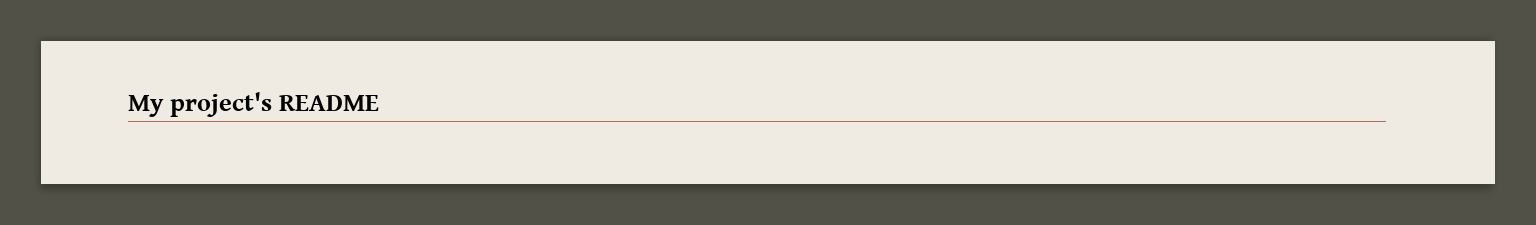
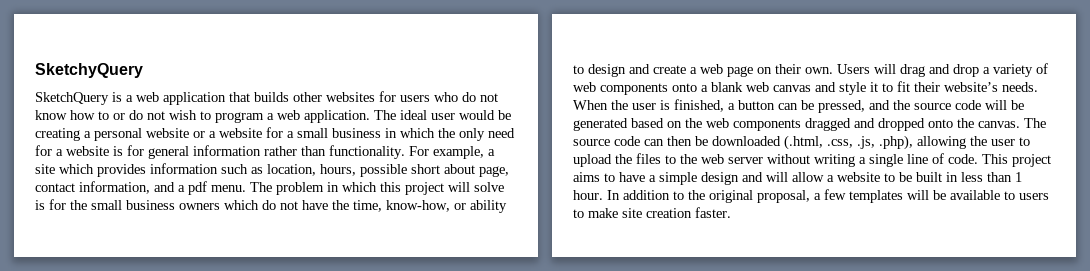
[128,92,380,117] My project's README -> [35,63,143,78] [35,91,498,105] [35,110,511,123] [35,127,515,141] [35,145,495,159] [35,163,509,177] [35,181,504,195] [35,199,507,213] [573,63,1048,77] [573,81,1038,95] [573,99,1024,113] [573,118,1046,131] [573,135,1030,150] [573,153,1051,167] [573,172,1022,185] [573,189,1049,203] [573,207,731,218] SketchyQuery // SketchQuery is a web application that builds other websites for users who do not know how to or do not wish to program a web application. The ideal user would be creating a personal website or a website for a small business in which the only need for a website is for general information rather than functionality. For example, a site which provides information such as location, hours, possible short about page, contact information, and a pdf menu. The problem in which this project will solve is for the small business owners which do not have the time, know-how, or ability to design and create a web page on their own. Users will drag and drop a variety of web components onto a blank web canvas and style it to fit their website’s needs. When the user is finished, a button can be pressed, and the source code will be generated based on the web components dragged and dropped onto the canvas. The source code can then be downloaded (.html, .css, .js, .php), allowing the user to upload the files to the web server without writing a single line of code. This project aims to have a simple design and will allow a website to be built in less than 1 hour. In addition to the original proposal, a few templates will be available to users to make site creation faster.

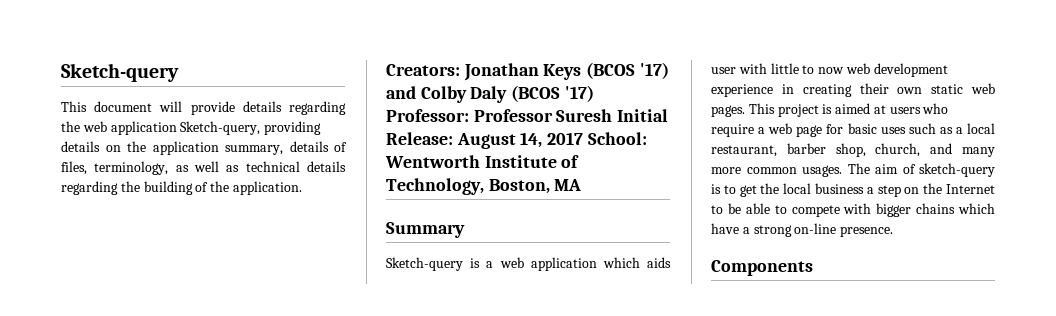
[35,63,143,78] [35,91,498,105] [35,110,511,123] [35,127,515,141] [35,145,495,159] [35,163,509,177] [35,181,504,195] [35,199,507,213] [573,63,1048,77] [573,81,1038,95] [573,99,1024,113] [573,118,1046,131] [573,135,1030,150] [573,153,1051,167] [573,172,1022,185] [573,189,1049,203] [573,207,731,218] SketchyQuery // SketchQuery is a web application that builds other websites for users who do not know how to or do not wish to program a web application. The ideal user would be creating a personal website or a website for a small business in which the only need for a website is for general information rather than functionality. For example, a site which provides information such as location, hours, possible short about page, contact information, and a pdf menu. The problem in which this project will solve is for the small business owners which do not have the time, know-how, or ability to design and create a web page on their own. Users will drag and drop a variety of web components onto a blank web canvas and style it to fit their website’s needs. When the user is finished, a button can be pressed, and the source code will be generated based on the web components dragged and dropped onto the canvas. The source code can then be downloaded (.html, .css, .js, .php), allowing the user to upload the files to the web server without writing a single line of code. This project aims to have a simple design and will allow a website to be built in less than 1 hour. In addition to the original proposal, a few templates will be available to users to make site creation faster. -> [61,63,179,82] [61,101,347,115] [61,121,322,135] [61,141,347,155] [61,161,346,175] [61,181,302,195] [386,62,669,81] [386,85,594,103] [386,109,669,122] [386,132,647,149] [385,155,580,168] [386,178,582,195] [386,222,465,238] [386,257,671,271] [711,63,948,77] [711,83,995,97] [711,103,949,117] [711,123,995,137] [711,143,995,157] [711,163,995,177] [711,183,995,197] [711,203,995,217] [711,223,894,237] [711,260,813,276] Sketch-query // This document will provide details regarding the web application Sketch-query, providing details on the application summary, details of files, terminology, as well as technical details regarding the building of the application. // Creators: Jonathan Keys (BCOS '17) and Colby Daly (BCOS '17) Professor: Professor Suresh Initial Release: August 14, 2017 School: Wentworth Institute of Technology, Boston, MA // Summary // Sketch-query is a web application which aids user with little to now web development experience in creating their own static web pages. This project is aimed at users who require a web page for basic uses such as a local restaurant, barber shop, church, and many more common usages. The aim of sketch-query is to get the local business a step on the Internet to be able to compete with bigger chains which have a strong on-line presence. // Components

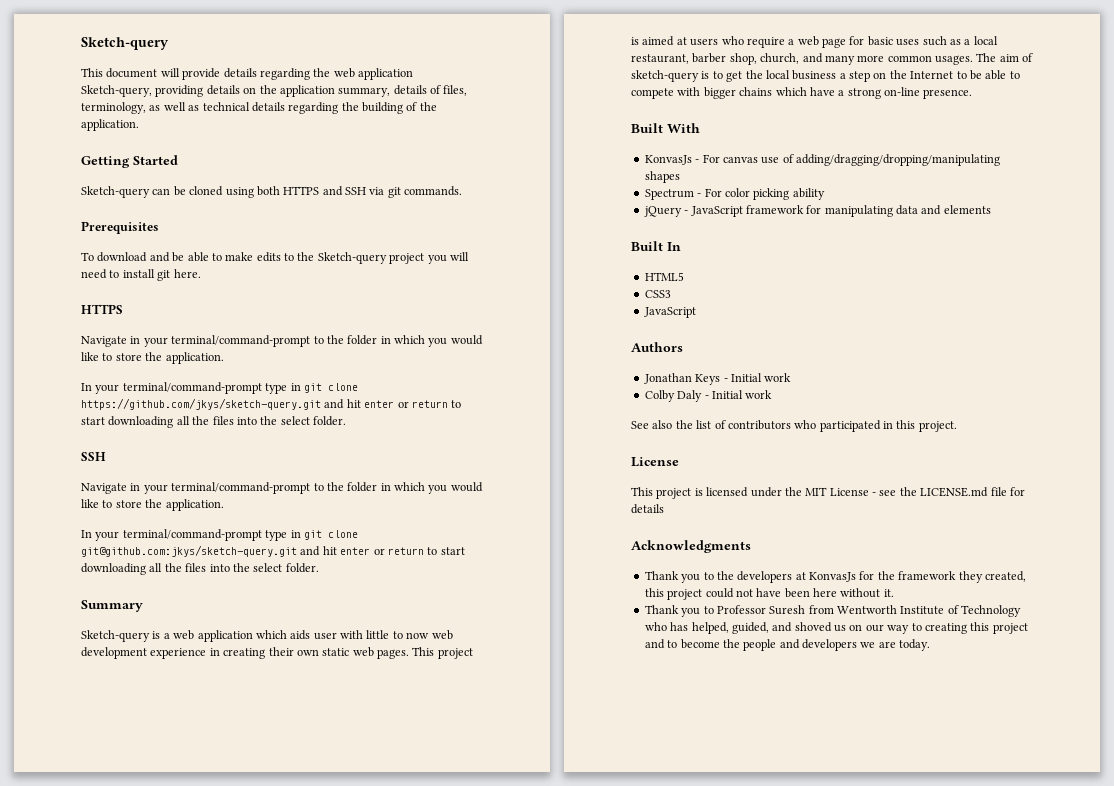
[386,62,669,81] [386,85,594,103] [386,109,669,122] [386,132,647,149] [385,155,580,168] [386,178,582,195] Creators: Jonathan Keys (BCOS '17) and Colby Daly (BCOS '17) Professor: Professor Suresh Initial Release: August 14, 2017 School: Wentworth Institute of Technology, Boston, MA -> [81,155,178,168] [81,186,463,198] [81,221,159,234] [81,252,469,264] [81,269,201,281] [81,304,123,314] [81,335,483,347] [81,352,224,364] [81,382,358,394] [81,398,462,410] [81,416,346,428] [81,452,106,461] [81,482,483,494] [81,499,224,511] [81,529,358,541] [81,545,465,557] [81,563,319,575] Getting Started // Sketch-query can be cloned using both HTTPS and SSH via git commands. // Prerequisites // To download and be able to make edits to the Sketch-query project you will need to install git here. // HTTPS // Navigate in your terminal/command-prompt to the folder in which you would like to store the application. // In your terminal/command-prompt type in git clone https://github.com/jkys/sketch-query.git and hit enter or return to start downloading all the files into the select folder. // SSH // Navigate in your terminal/command-prompt to the folder in which you would like to store the application. // In your terminal/command-prompt type in git clone git@github.com:jkys/sketch-query.git and hit enter or return to start downloading all the files into the select folder.
[711,260,813,276] Components -> [631,123,700,133] [644,154,1000,166] [644,171,680,183] [644,188,825,200] [643,205,991,217] [631,241,681,251] [644,272,684,281] [644,290,671,298] [643,307,696,318] [631,342,683,352] [643,373,792,385] [644,390,773,402] [631,420,957,432] [631,457,679,467] [631,487,1025,499] [631,504,664,514] [631,540,751,553] [644,571,1026,583] [644,588,894,600] [644,605,1022,617] [644,622,1028,634] [644,639,931,651] Built With // KonvasJs - For canvas use of adding/dragging/dropping/manipulating shapes // Spectrum - For color picking ability // jQuery - JavaScript framework for manipulating data and elements // Built In // HTML5 // CSS3 // JavaScript // Authors // Jonathan Keys - Initial work // Colby Daly - Initial work // See also the list of contributors who participated in this project. // License // This project is licensed under the MIT License - see the LICENSE.md file for details // Acknowledgments // Thank you to the developers at KonvasJs for the framework they created, this project could not have been here without it. // Thank you to Professor Suresh from Wentworth Institute of Technology who has helped, guided, and shoved us on our way to creating this project and to become the people and developers we are today.

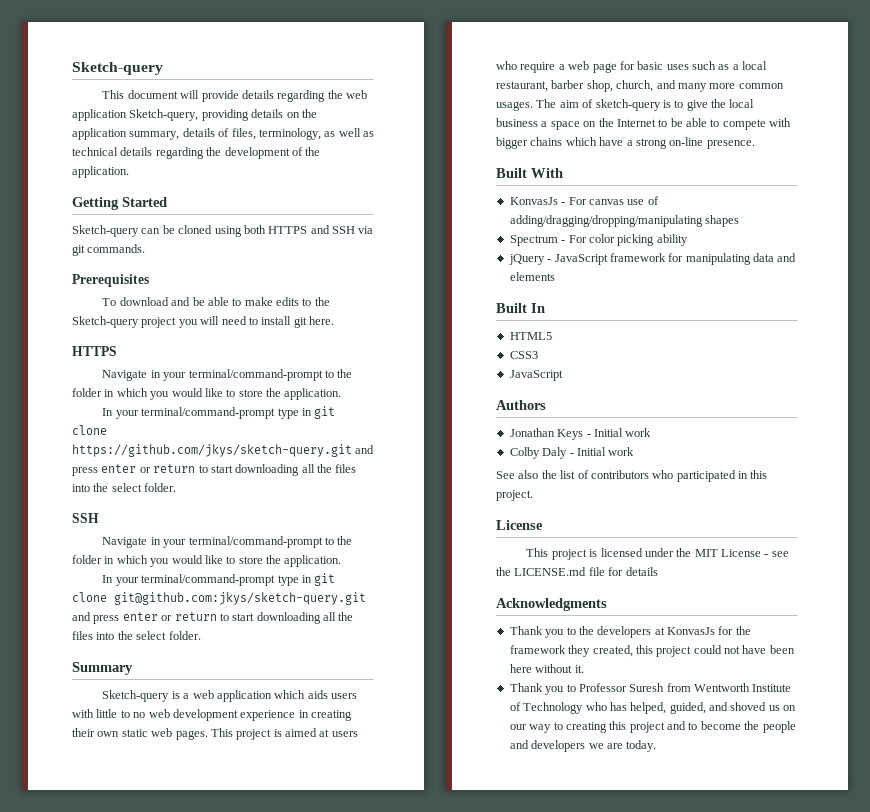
[362,102,403,114] building -> [224,147,290,159] development
[346,399,361,408] hit -> [72,467,98,476] press
[322,546,337,555] hit -> [93,615,120,624] press
[313,632,337,640] user -> [330,693,357,699] users
[406,632,430,639] now -> [133,712,146,718] no
[726,71,743,82] get -> [686,100,708,111] give
[849,71,870,82] step -> [550,121,580,130] space

